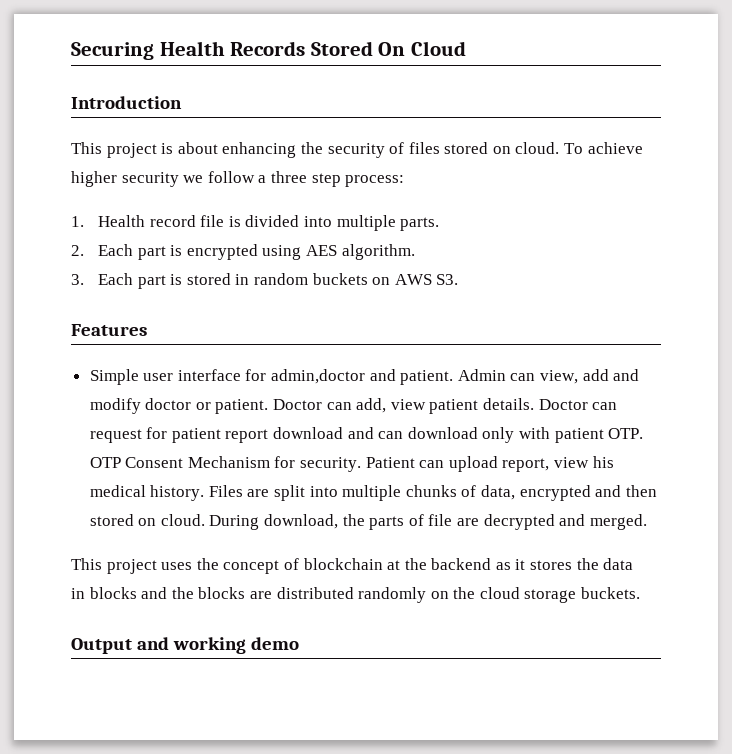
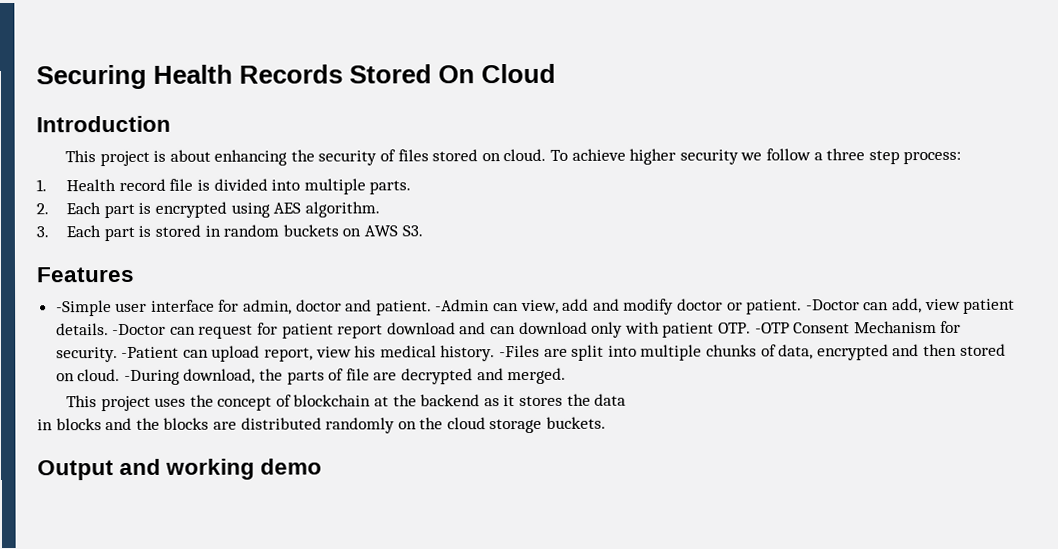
[89,369,139,385] Simple -> [55,300,112,317] -Simple
[271,369,366,384] admin,doctor -> [243,299,342,315] admin, doctor
[457,369,506,381] Admin -> [435,299,491,312] -Admin
[273,399,323,410] Doctor -> [805,299,860,311] -Doctor
[538,399,588,410] Doctor -> [112,323,167,336] -Doctor
[89,457,121,468] OTP -> [754,322,790,334] -OTP
[365,457,415,468] Patient -> [121,346,180,358] -Patient
[208,485,243,497] Files -> [499,344,541,358] -Files
[209,515,260,530] During -> [123,369,180,385] -During

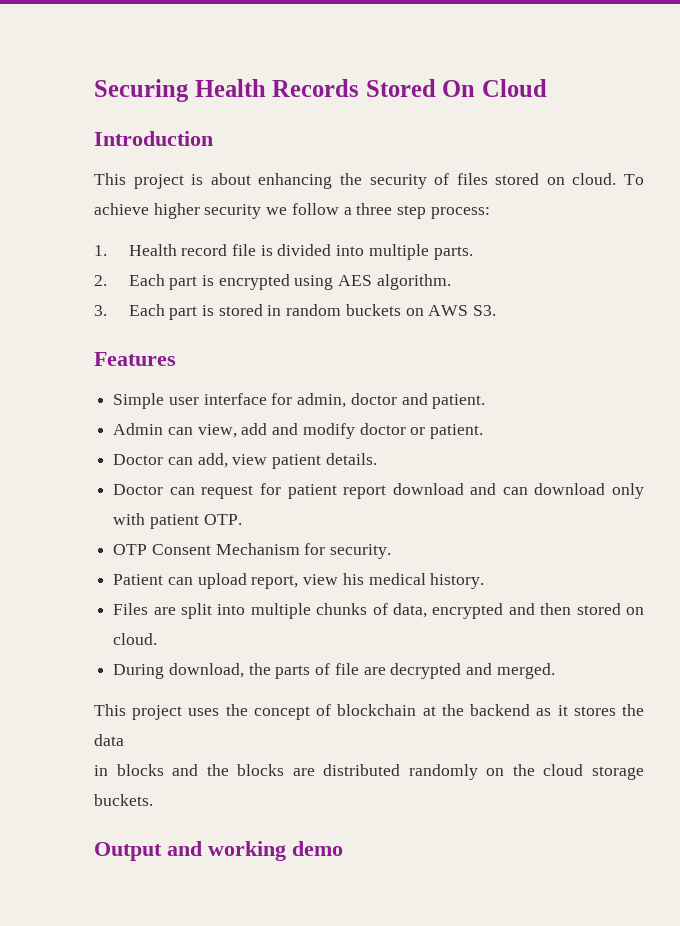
[55,300,112,317] -Simple -> [113,393,165,409] Simple
[435,299,491,312] -Admin -> [113,423,164,435] // Admin
[805,299,860,311] -Doctor -> [113,454,164,465] // Doctor
[112,323,167,336] -Doctor -> [113,484,164,495] // Doctor
[754,322,790,334] -OTP -> [113,544,148,555] // OTP
[121,346,180,358] -Patient -> [113,574,164,585] // Patient
[499,344,541,358] -Files -> [113,603,149,615] // Files
[123,369,180,385] -During -> [113,664,165,679] // During

